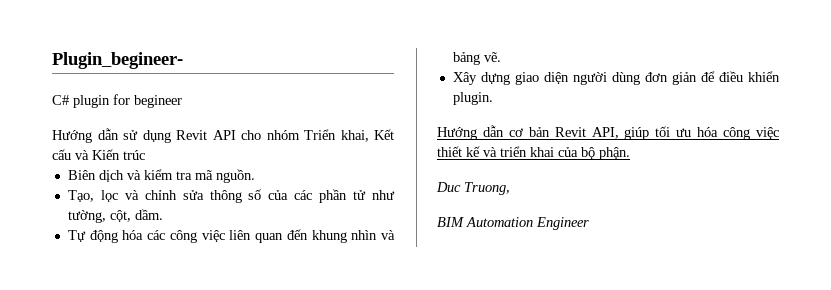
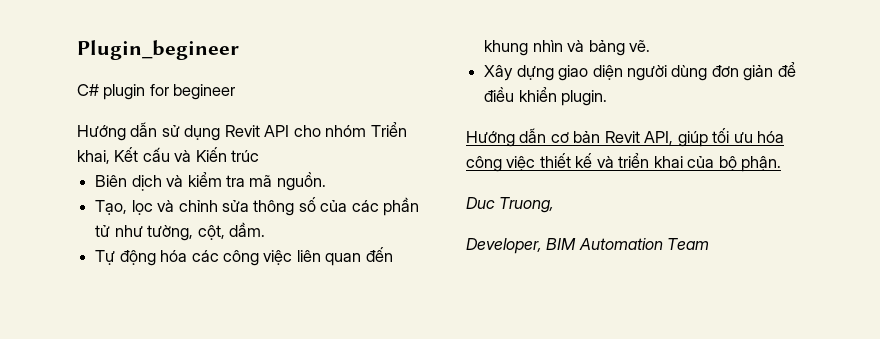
[52,52,183,69] Plugin_begineer- -> [77,40,239,60] Plugin_begineer
(510, 188) none -> [466,238,542,254] Developer,
[536,217,589,230] Engineer -> [667,238,710,250] Team

